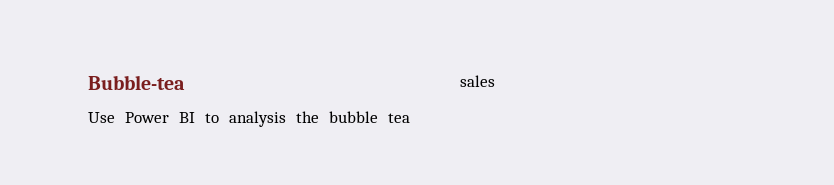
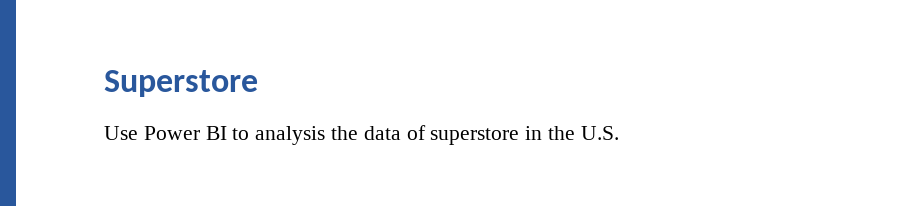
[88,75,185,90] Bubble-tea -> [104,70,258,97] Superstore
[329,111,410,123] [460,75,495,87] bubble tea sales -> [363,125,619,145] data of superstore in the U.S.

